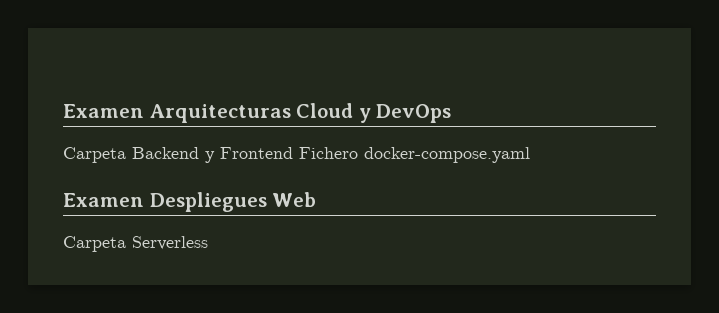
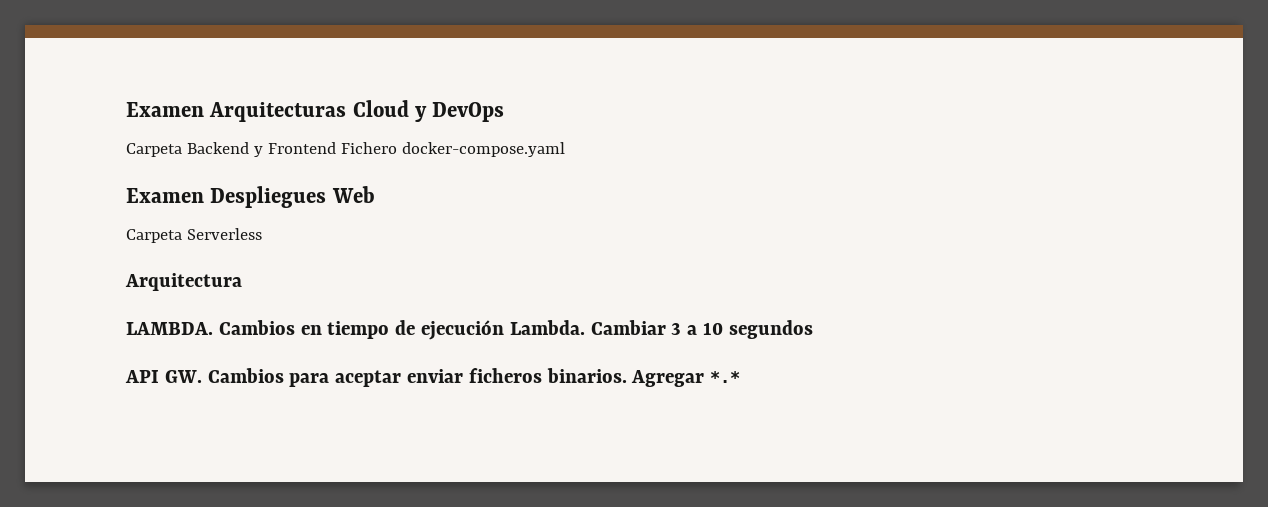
(208, 243) none -> [125,273,242,291] [126,320,813,340] [125,368,741,387] // Arquitectura // LAMBDA. Cambios en tiempo de ejecución Lambda. Cambiar 3 a 10 segundos // API GW. Cambios para aceptar enviar ficheros binarios. Agregar *.*

